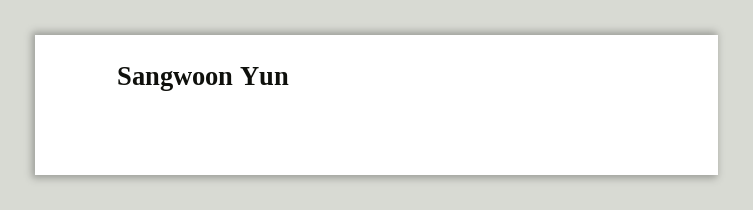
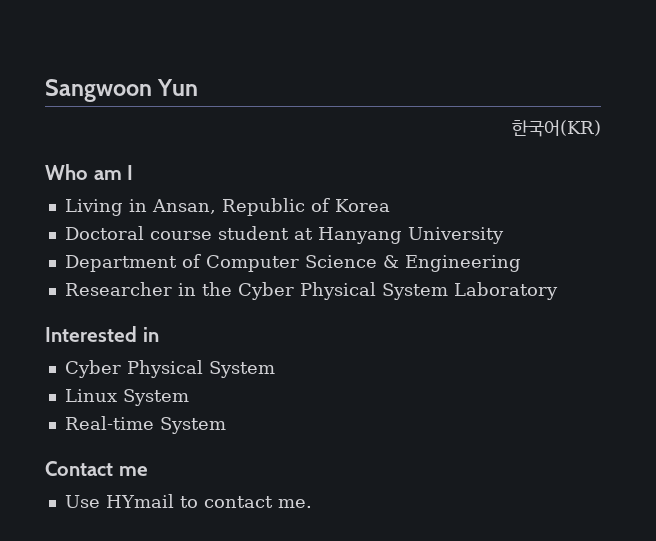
(290, 76) none -> [512,120,601,137] [45,164,134,180] [64,198,390,216] [64,226,504,244] [64,254,521,272] [64,282,558,300] [45,326,159,342] [64,360,275,378] [64,389,189,406] [64,416,226,434] [45,461,148,476] [64,494,312,508] // 한국어(KR) // Who am I // Living in Ansan, Republic of Korea // Doctoral course student at Hanyang University // Department of Computer Science & Engineering // Researcher in the Cyber Physical System Laboratory // Interested in // Cyber Physical System // Linux System // Real-time System // Contact me // Use HYmail to contact me.

